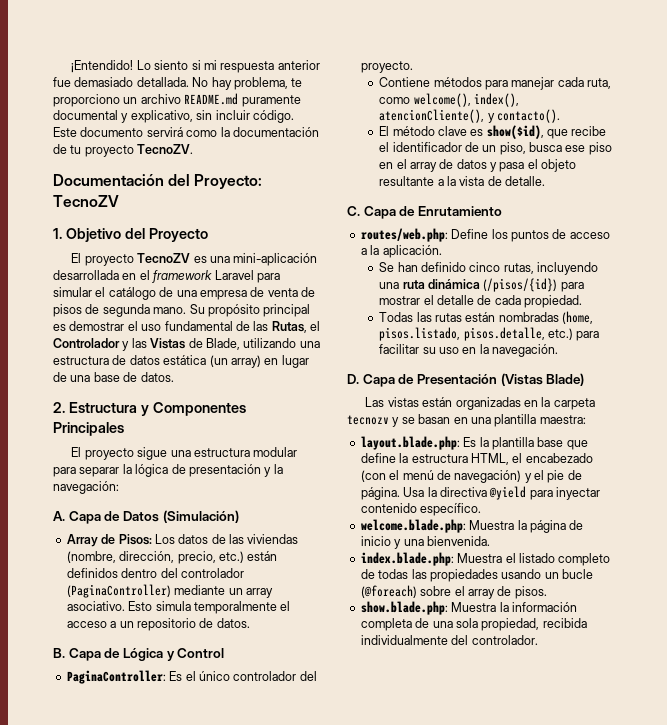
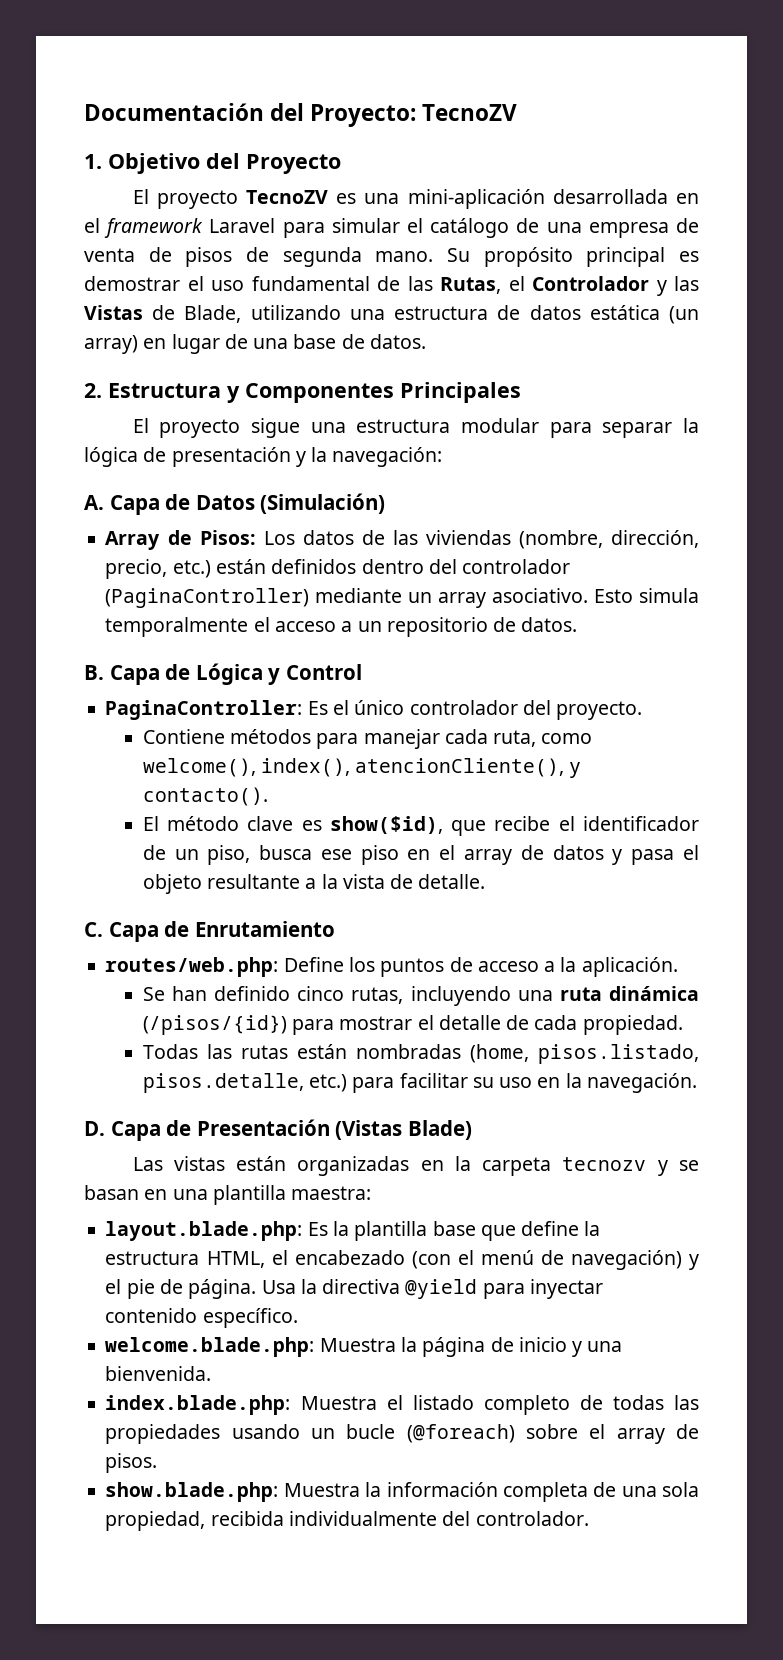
[71,60,320,73] [53,77,303,90] [53,93,301,107] [53,110,294,123] [53,127,319,137] [53,144,194,157] ¡Entendido! Lo siento si mi respuesta anterior fue demasiado detallada. No hay problema, te proporciono un archivo README.md puramente documental y explicativo, sin incluir código. Este documento servirá como la documentación de tu proyecto TecnoZV. // -> (84, 112) none

